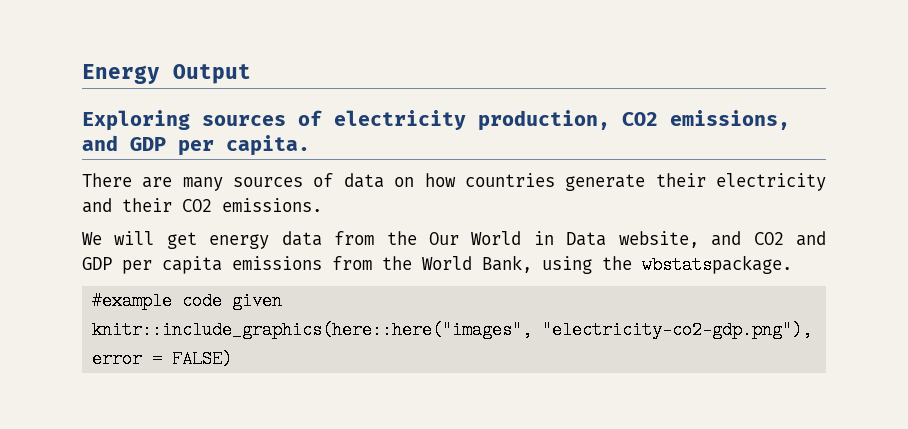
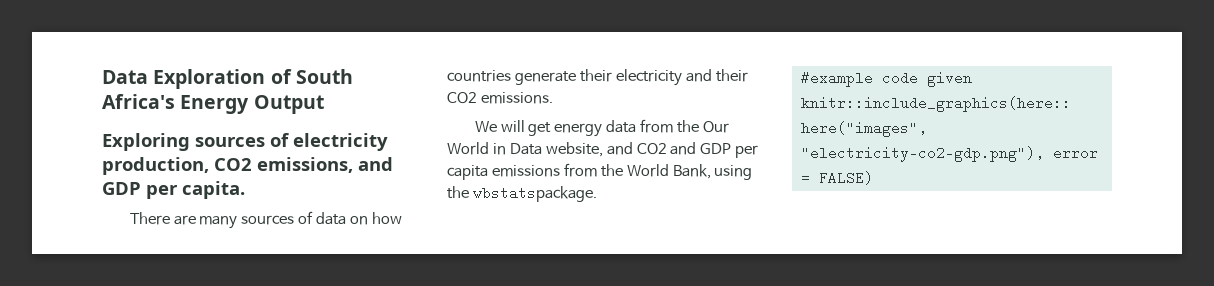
(82, 74) none -> [102,69,353,89] [102,94,175,109] Data Exploration of South Africa's

